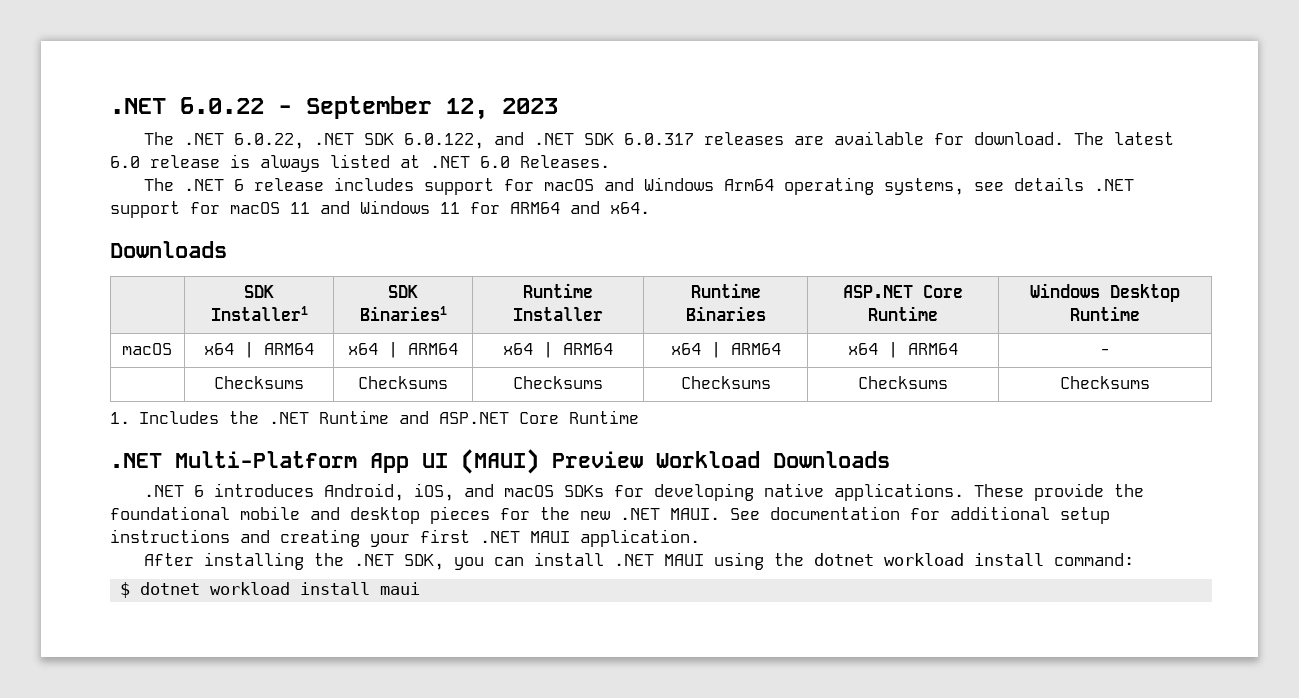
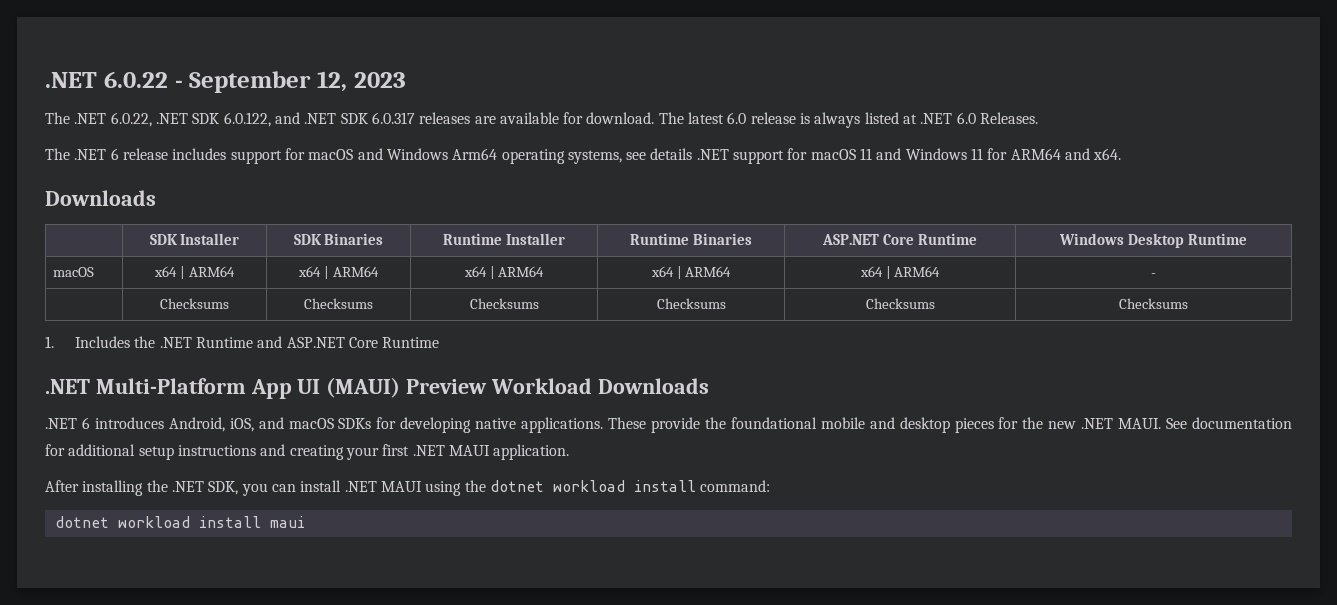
[210,306,308,321] [388,285,419,298] [359,306,447,321] Installer1 | SDK Binaries1 -> [180,233,240,245] [293,233,384,245] Installer | SDK Binaries
[120,582,131,598] $ -> (771, 486) none

